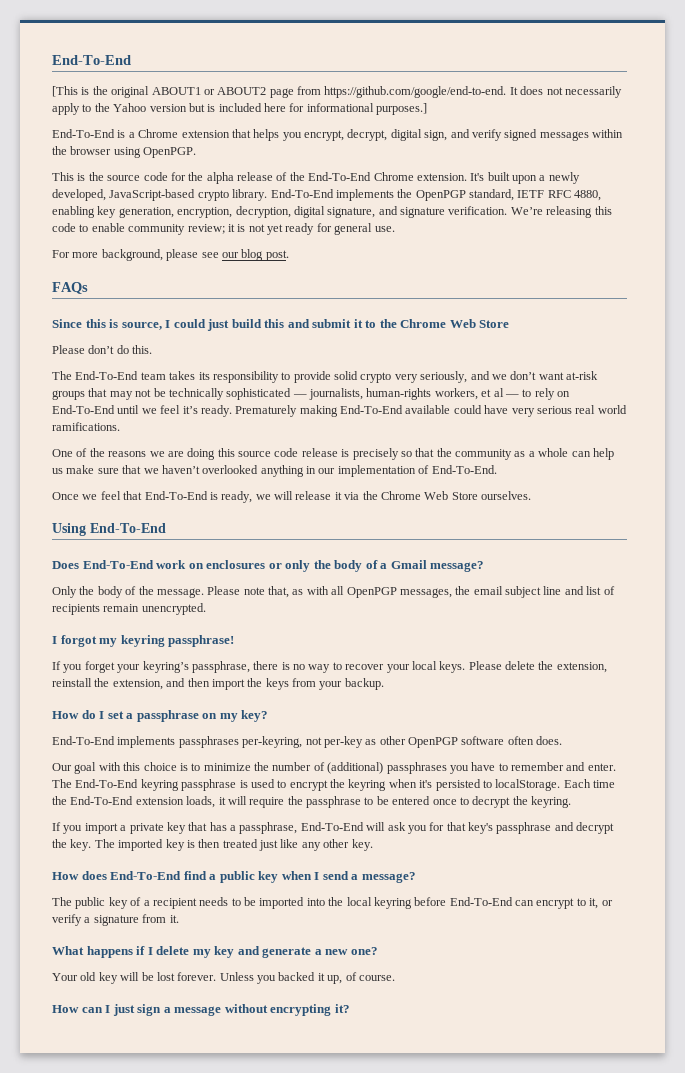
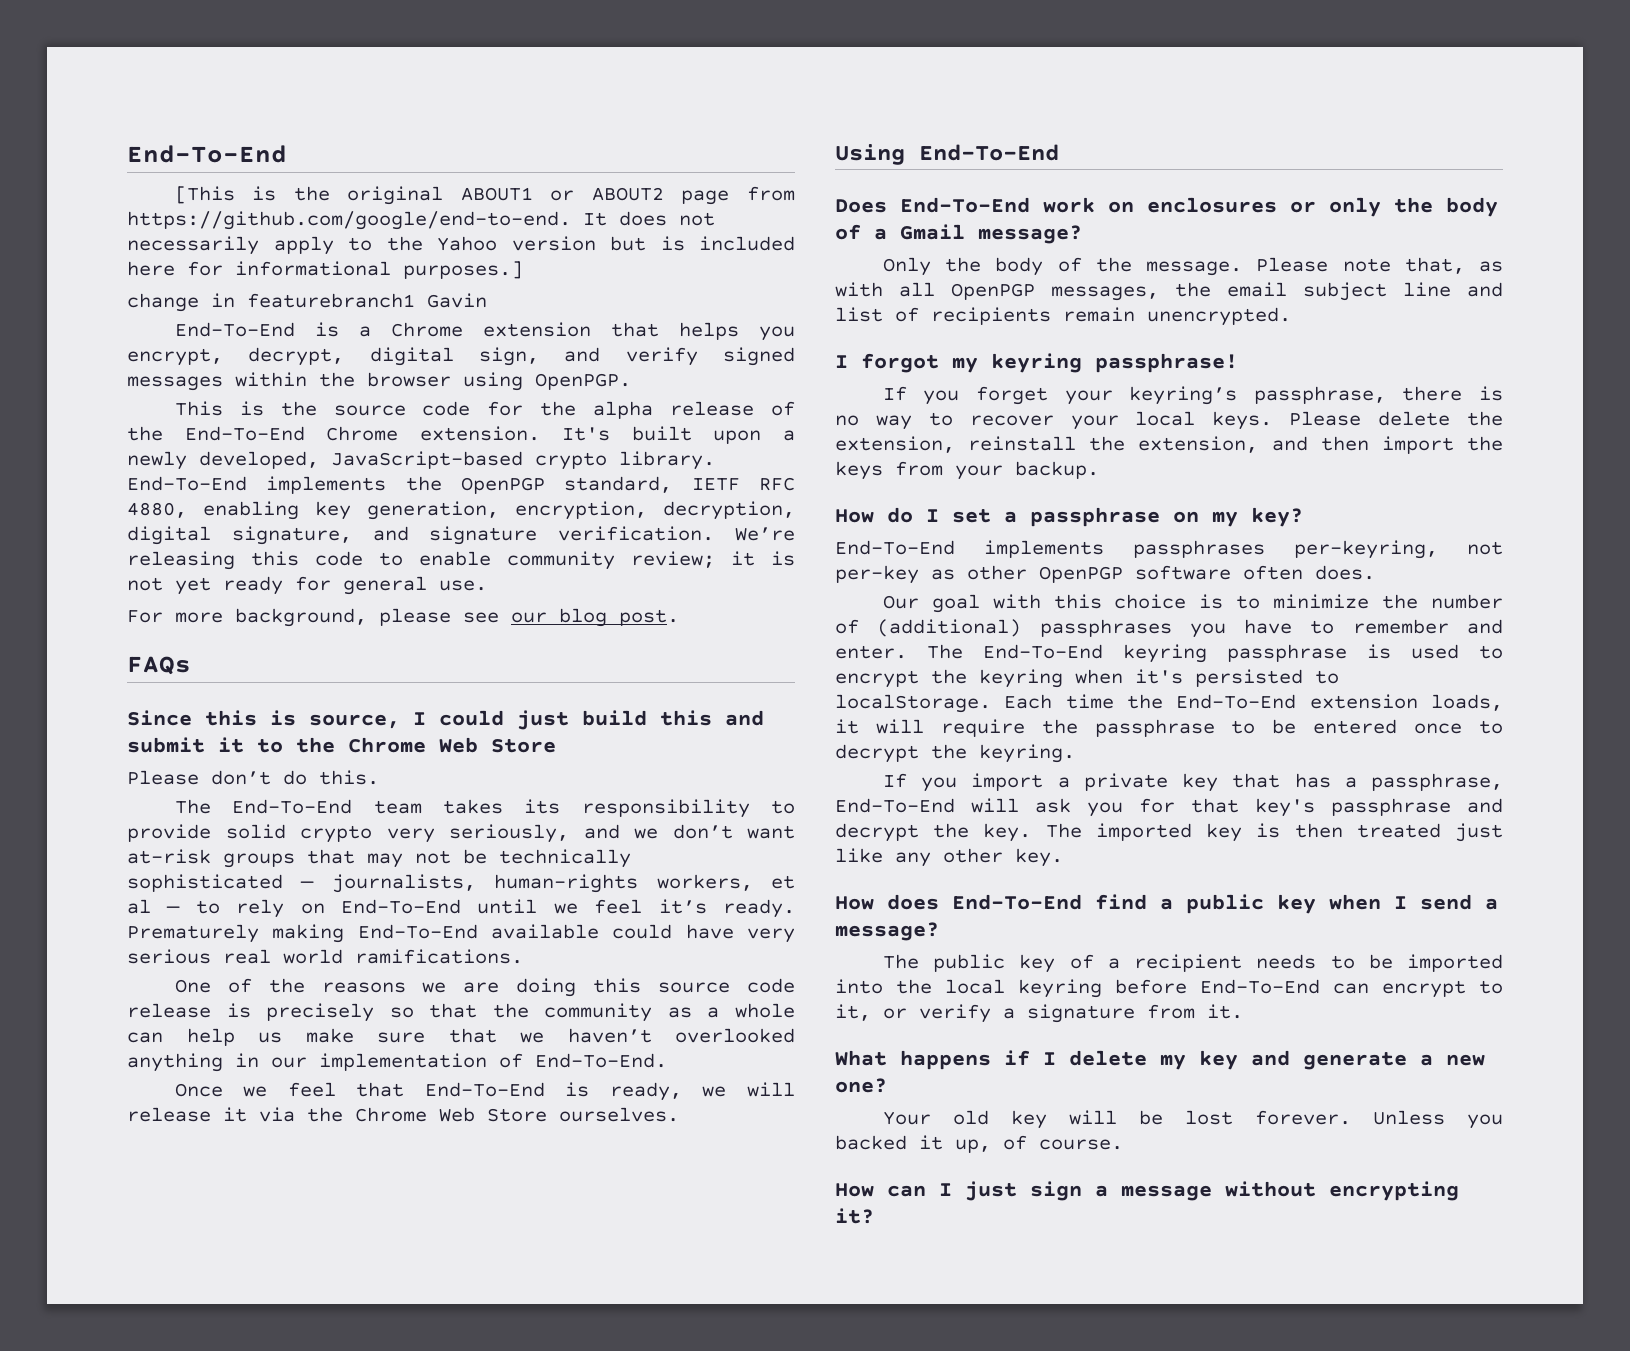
(428, 109) none -> [127,293,487,312] // change in featurebranch1 Gavin

